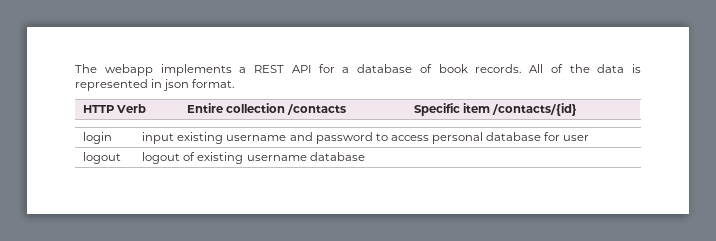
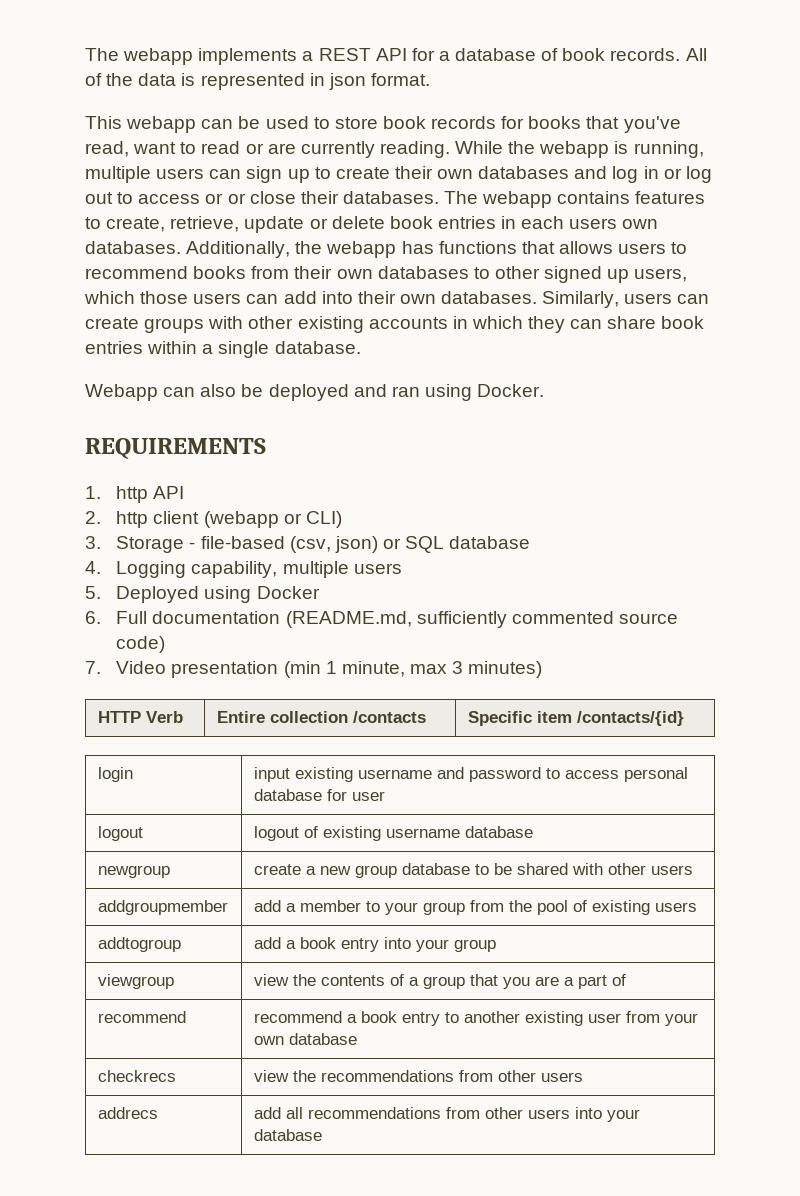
(235, 83) none -> [85,116,681,133] [85,141,704,158] [85,166,712,183] [85,191,706,208] [85,216,659,233] [85,241,688,258] [85,266,688,283] [84,291,710,308] [85,316,705,333] [85,341,361,358] [85,384,545,401] [85,438,266,459] [85,486,185,503] [85,511,342,528] [85,536,531,553] [85,561,402,578] [85,586,320,603] [85,611,678,628] [116,636,166,653] [85,661,543,678] // This webapp can be used to store book records for books that you've read, want to read or are currently reading. While the webapp is running, multiple users can sign up to create their own databases and log in or log out to access or or close their databases. The webapp contains features to create, retrieve, update or delete book entries in each users own databases. Additionally, the webapp has functions that allows users to recommend books from their own databases to other signed up users, which those users can add into their own databases. Similarly, users can create groups with other existing accounts in which they can share book entries within a single database. // Webapp can also be deployed and ran using Docker. // REQUIREMENTS // 1. http API // 2. http client (webapp or CLI) // 3. Storage - file-based (csv, json) or SQL database // 4. Logging capability, multiple users // 5. Deployed using Docker // 6. Full documentation (README.md, sufficiently commented source code) // 7. Video presentation (min 1 minute, max 3 minutes)
(365, 156) none -> [97,865,170,878] [253,863,693,878] [97,900,228,915] [253,900,697,915] [97,937,181,952] [253,937,496,952] [97,974,174,989] [253,974,626,989] [97,1011,186,1023] [253,1011,698,1026] [253,1033,357,1045] [97,1070,176,1082] [253,1070,583,1082] [97,1107,158,1119] [253,1107,640,1122] [253,1129,322,1141] // newgroup | create a new group database to be shared with other users // addgroupmember | add a member to your group from the pool of existing users // addtogroup | add a book entry into your group // viewgroup | view the contents of a group that you are a part of // recommend | recommend a book entry to another existing user from your own database // checkrecs | view the recommendations from other users // addrecs | add all recommendations from other users into your database

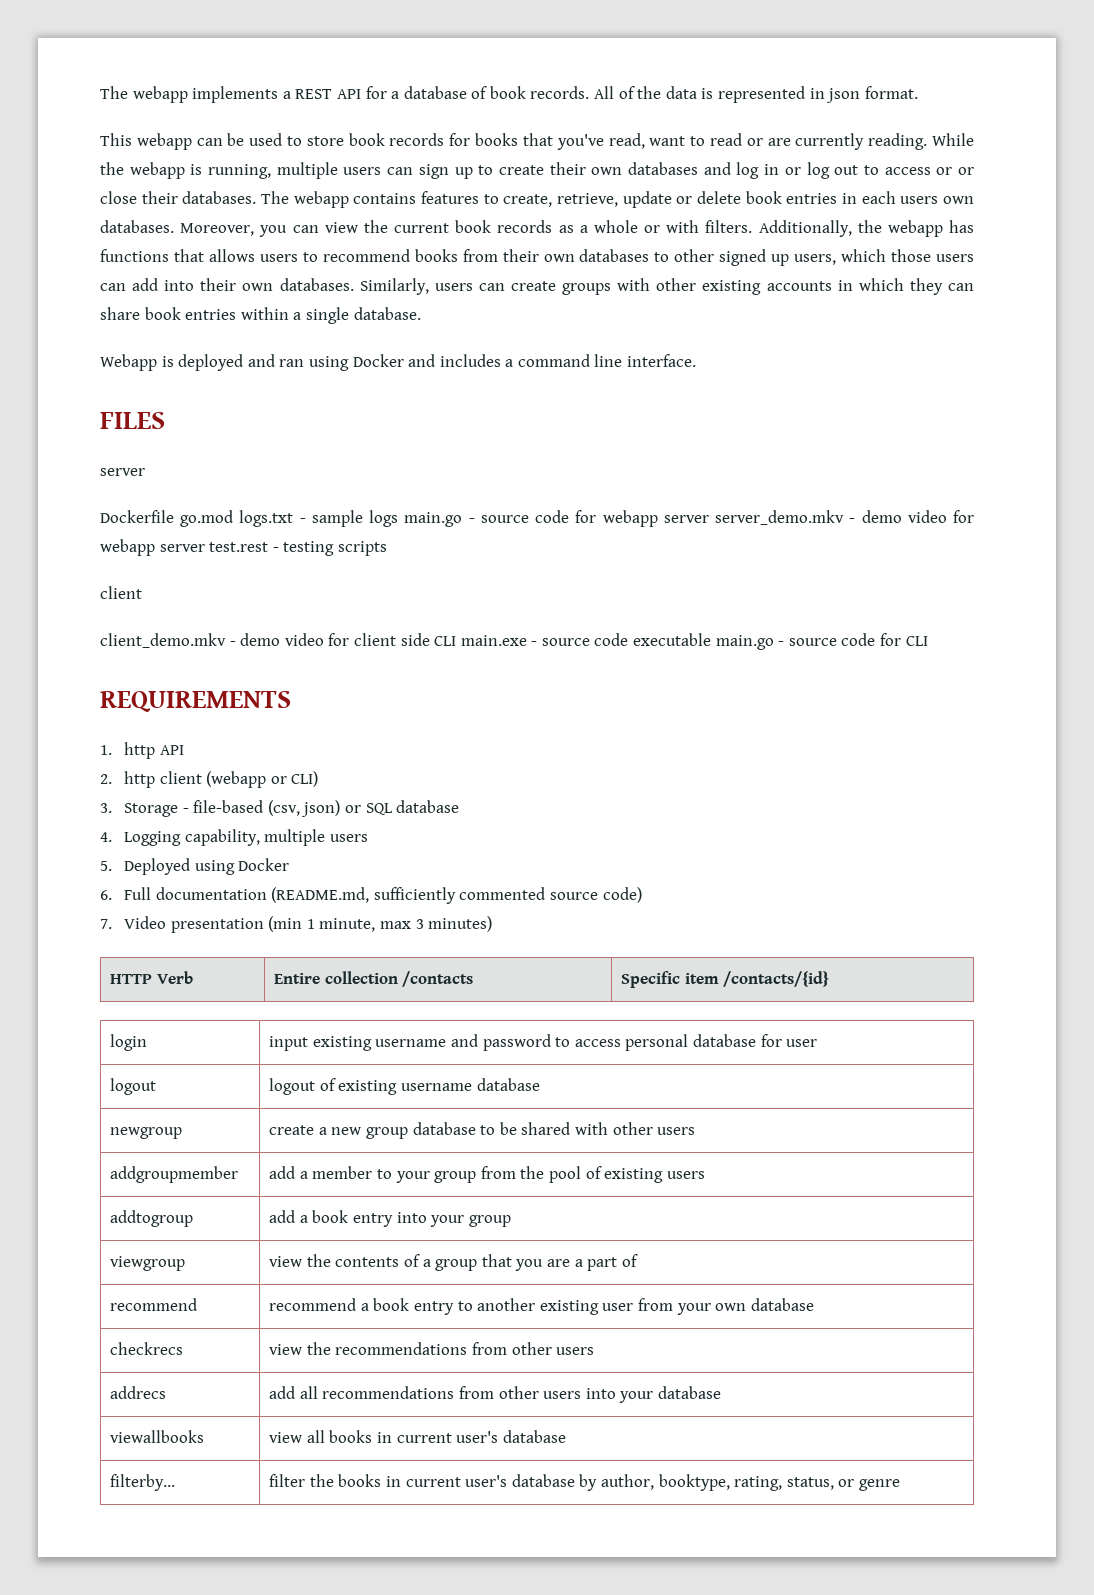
(181, 247) none -> [180,220,753,237] Moreover, you can view the current book records as a whole or with filters.
[163,384,264,397] can also be -> [161,356,174,367] is
[477,384,545,397] Docker. -> [352,354,697,367] [100,412,165,429] [100,468,145,476] [100,510,975,527] [100,539,387,556] [100,586,142,599] [100,633,928,650] Docker and includes a command line interface. // FILES // server // Dockerfile go.mod logs.txt - sample logs main.go - source code for webapp server server_demo.mkv - demo video for webapp server test.rest - testing scripts // client // client_demo.mkv - demo video for client side CLI main.exe - source code executable main.go - source code for CLI
(322, 1135) none -> [110,1430,205,1443] [269,1430,566,1443] [110,1474,176,1491] [269,1474,900,1491] // viewallbooks | view all books in current user's database // filterby... | filter the books in current user's database by author, booktype, rating, status, or genre

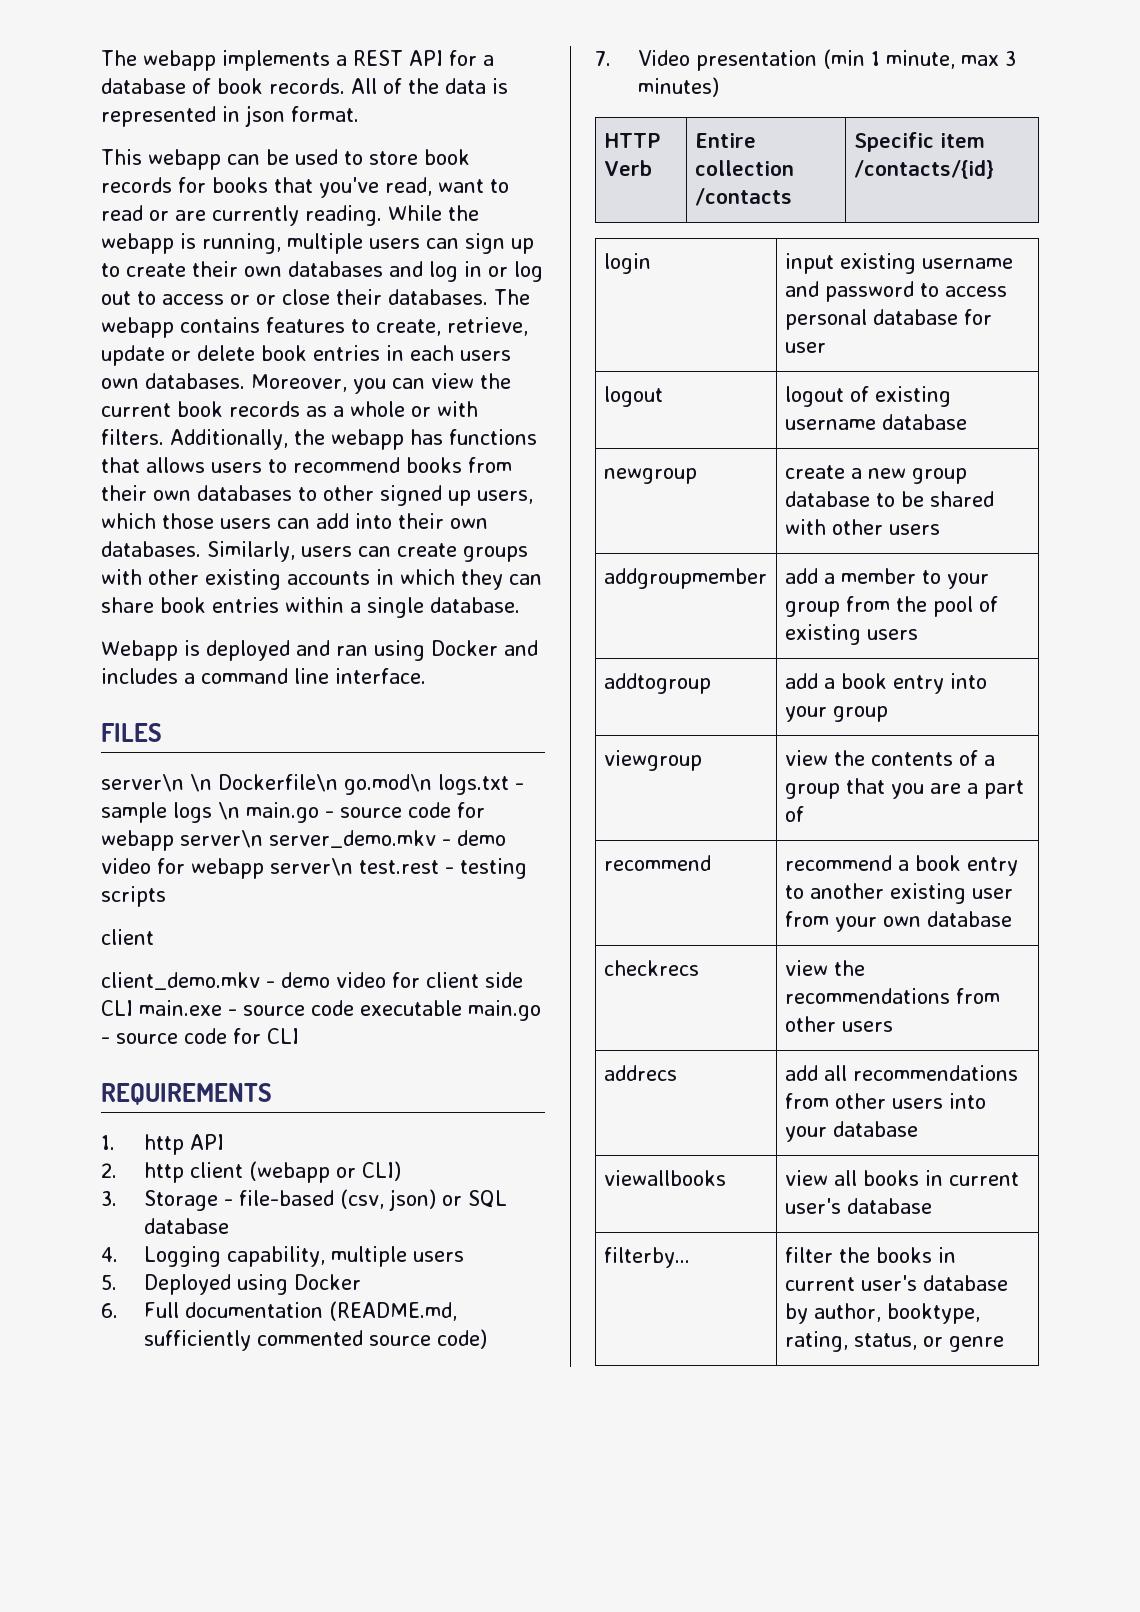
[100,468,145,476] [100,510,234,527] server // Dockerfile go.mod -> [101,774,432,795] server\n \n Dockerfile\n go.mod\n
(399, 518) none -> [218,802,240,820] \n
[663,515,709,523] server -> [180,830,263,848] server\n
[159,544,205,552] server -> [270,858,353,876] server\n

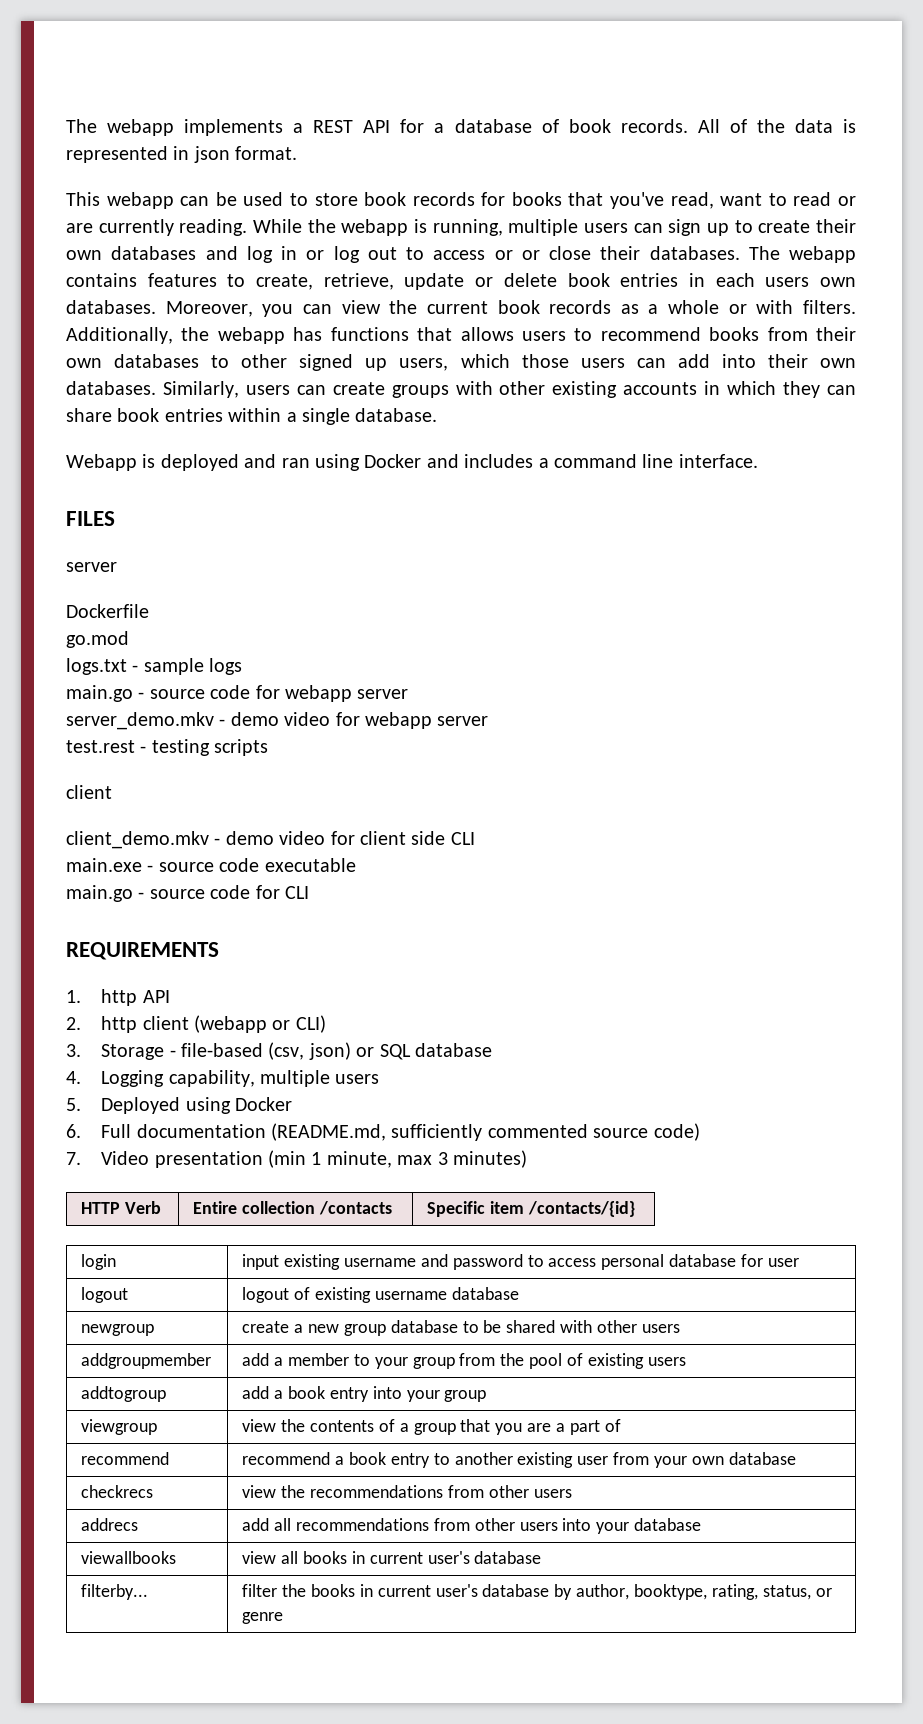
[101,774,432,795] server\n \n Dockerfile\n go.mod\n -> [66,562,117,572] [66,604,149,618] [66,631,129,648] server // Dockerfile // go.mod //
[218,802,240,820] \n -> (243, 666) //
[180,830,263,848] server\n -> [357,689,409,699] server //
[270,858,353,876] server\n -> [437,716,489,726] server //
(133, 1008) none -> (475, 838) //
(462, 1008) none -> (356, 865) //

